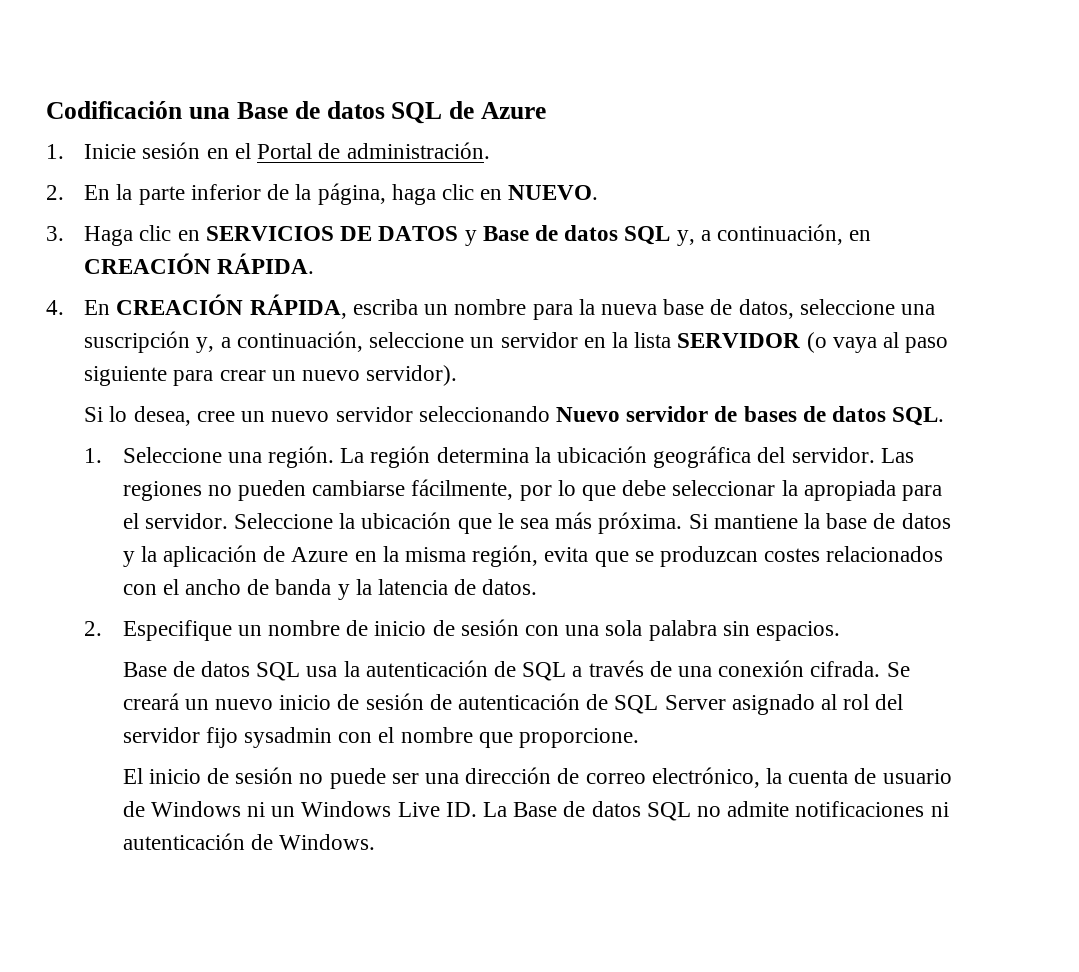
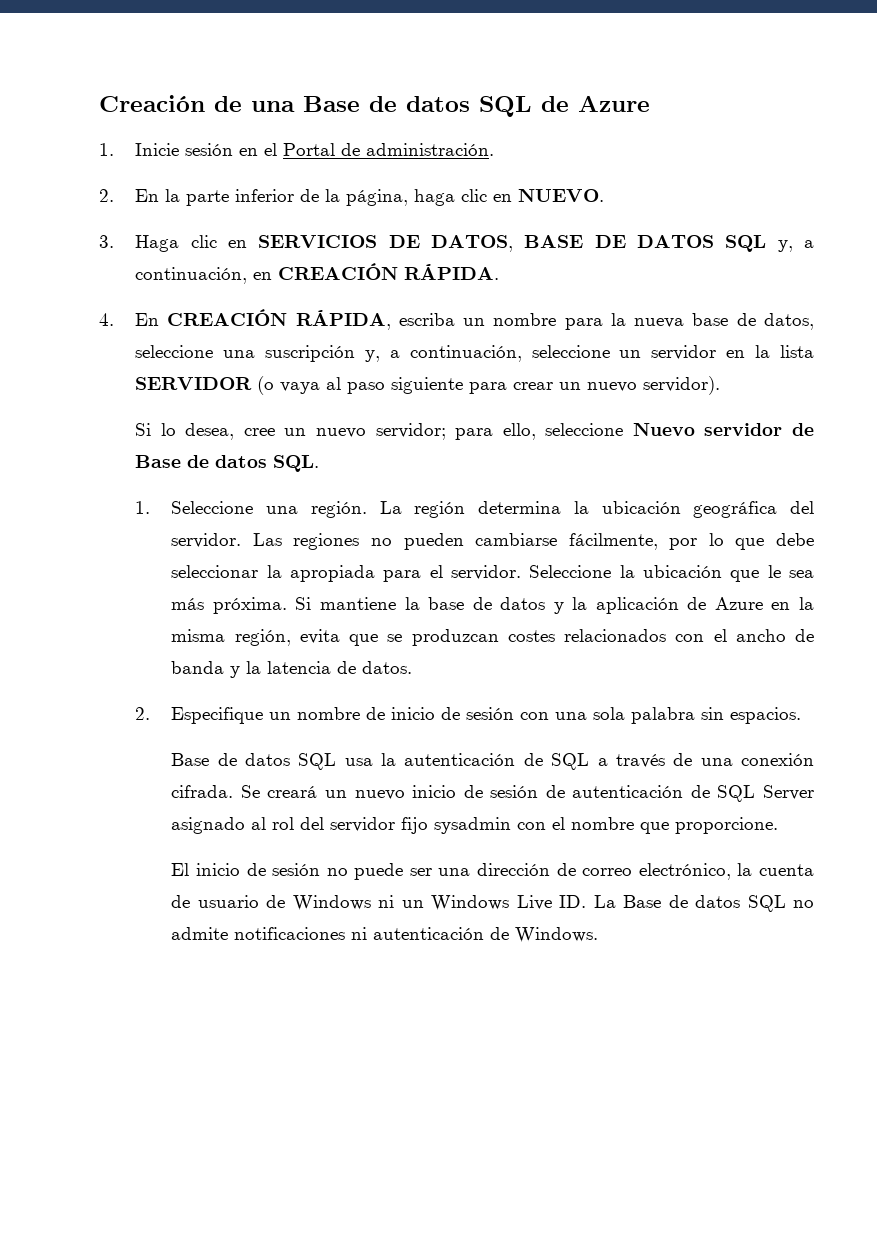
[46,101,182,119] Codificación -> [99,95,242,112] Creación de
[378,225,619,246] DATOS y Base de datos -> [430,235,714,252] DATOS, BASE DE DATOS
[335,406,550,422] servidor seleccionando -> [375,423,624,440] servidor; para ello, seleccione
[743,406,797,422] bases -> [135,455,182,468] Base

